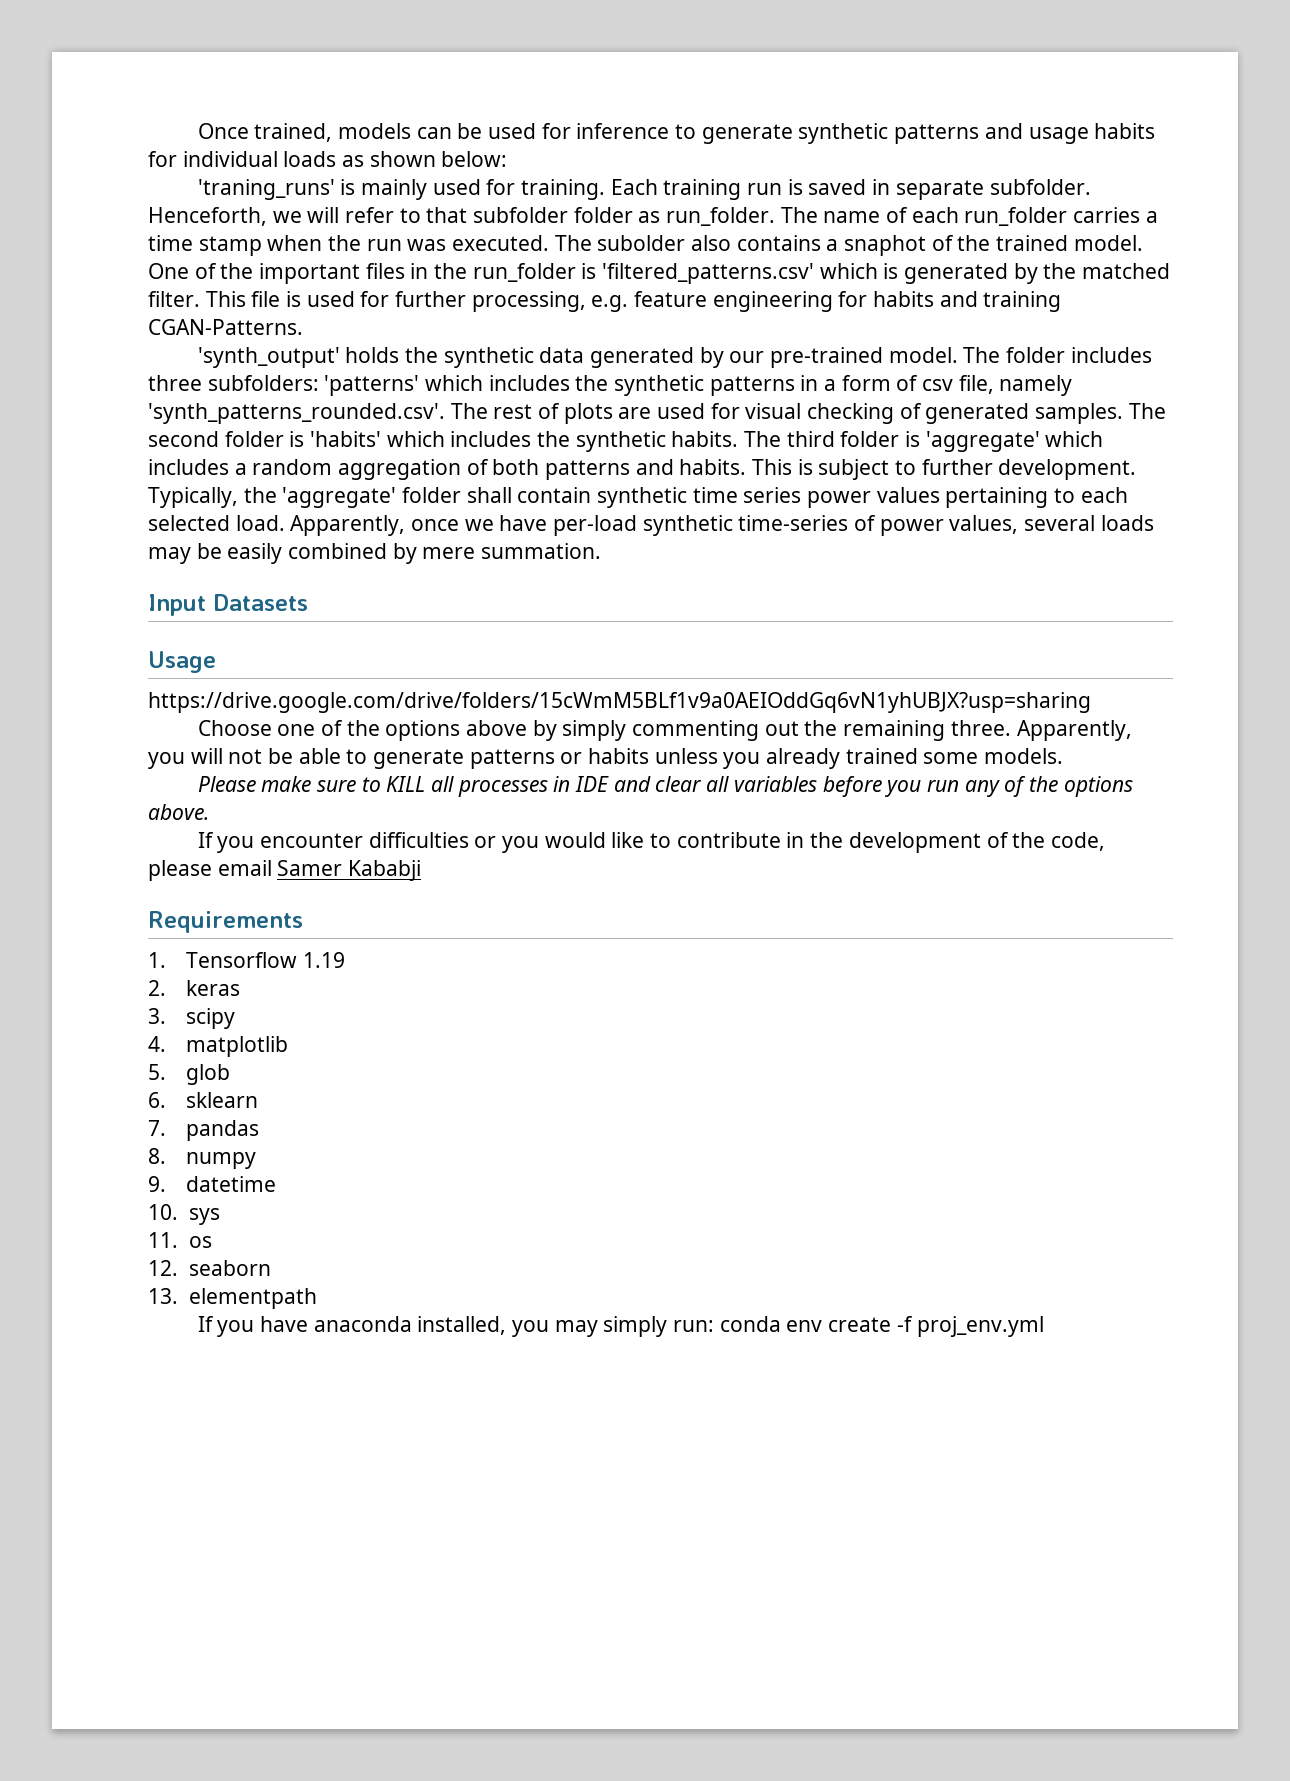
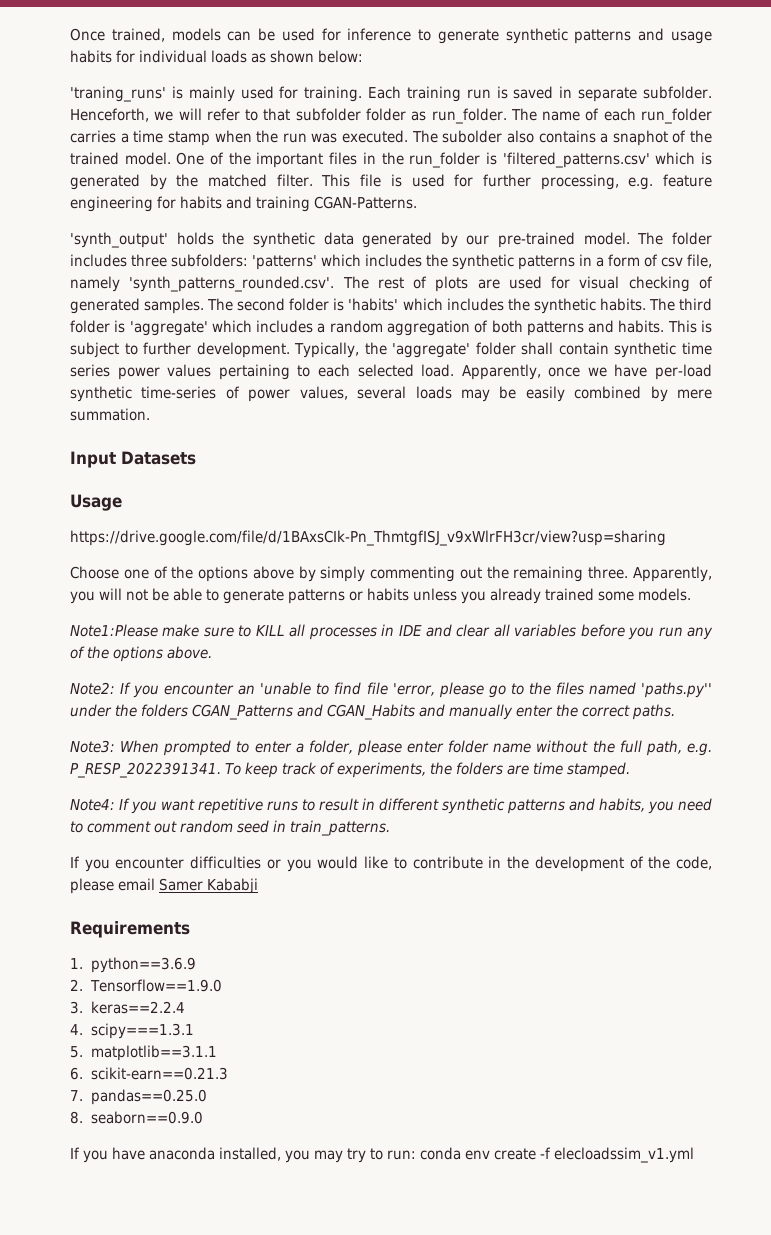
[148,692,1091,713] https://drive.google.com/drive/folders/15cWmM5BLf1v9a0AEIOddGq6vN1yhUBJX?usp=sharing -> [70,530,666,546] https://drive.google.com/file/d/1BAxsCIk-Pn_ThmtgfISJ_v9xWlrFH3cr/view?usp=sharing
[197,776,256,792] Please -> [70,624,158,637] Note1:Please
(209, 812) none -> [70,682,712,698] [70,704,675,720] [70,740,712,756] [70,762,630,778] [70,798,712,814] [70,820,390,836] // Note2: If you encounter an 'unable to find file 'error, please go to the files named 'paths.py'' under the folders CGAN_Patterns and CGAN_Habits and manually enter the correct paths. // Note3: When prompted to enter a folder, please enter folder name without the full path, e.g. P_RESP_2022391341. To keep track of experiments, the folders are time stamped. // Note4: If you want repetitive runs to result in different synthetic patterns and habits, you need to comment out random seed in train_patterns.
[186,952,345,968] Tensorflow 1.19 -> [91,957,197,973] python==3.6.9
[186,980,241,996] keras -> [90,979,223,992] Tensorflow==1.9.0
[186,1008,236,1029] scipy -> [91,1001,186,1014] keras==2.2.4
[186,1036,289,1057] matplotlib -> [91,1023,195,1039] scipy===1.3.1
[186,1064,231,1085] glob -> [91,1045,218,1061] matplotlib==3.1.1
[186,1092,259,1108] sklearn -> [91,1067,229,1080] scikit-earn==0.21.3
[186,1120,260,1141] pandas -> [91,1089,208,1105] pandas==0.25.0
[186,1152,257,1169] [148,1176,277,1192] [148,1204,220,1225] [148,1232,212,1248] [148,1260,271,1276] [148,1288,317,1309] numpy // 9. datetime // 10. sys // 11. os // 12. seaborn // 13. elementpath -> [91,1111,204,1124] seaborn==0.9.0
[603,1316,668,1337] simply -> [347,1148,383,1163] try to
[916,1316,1044,1337] proj_env.yml -> [554,1147,694,1163] elecloadssim_v1.yml

